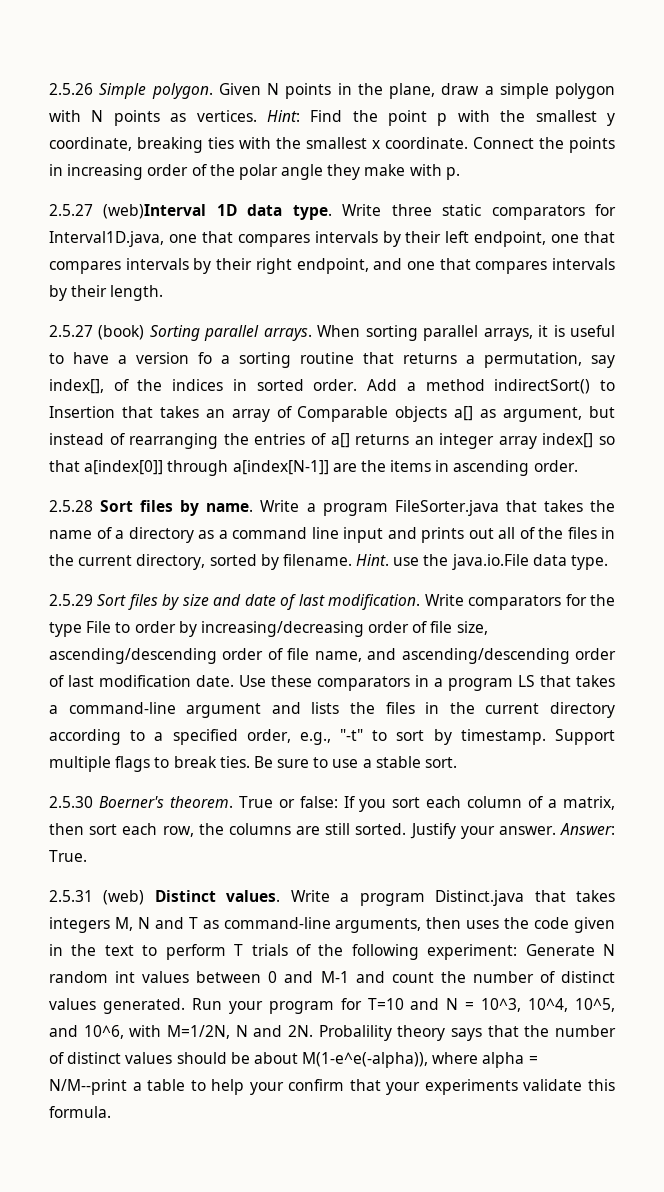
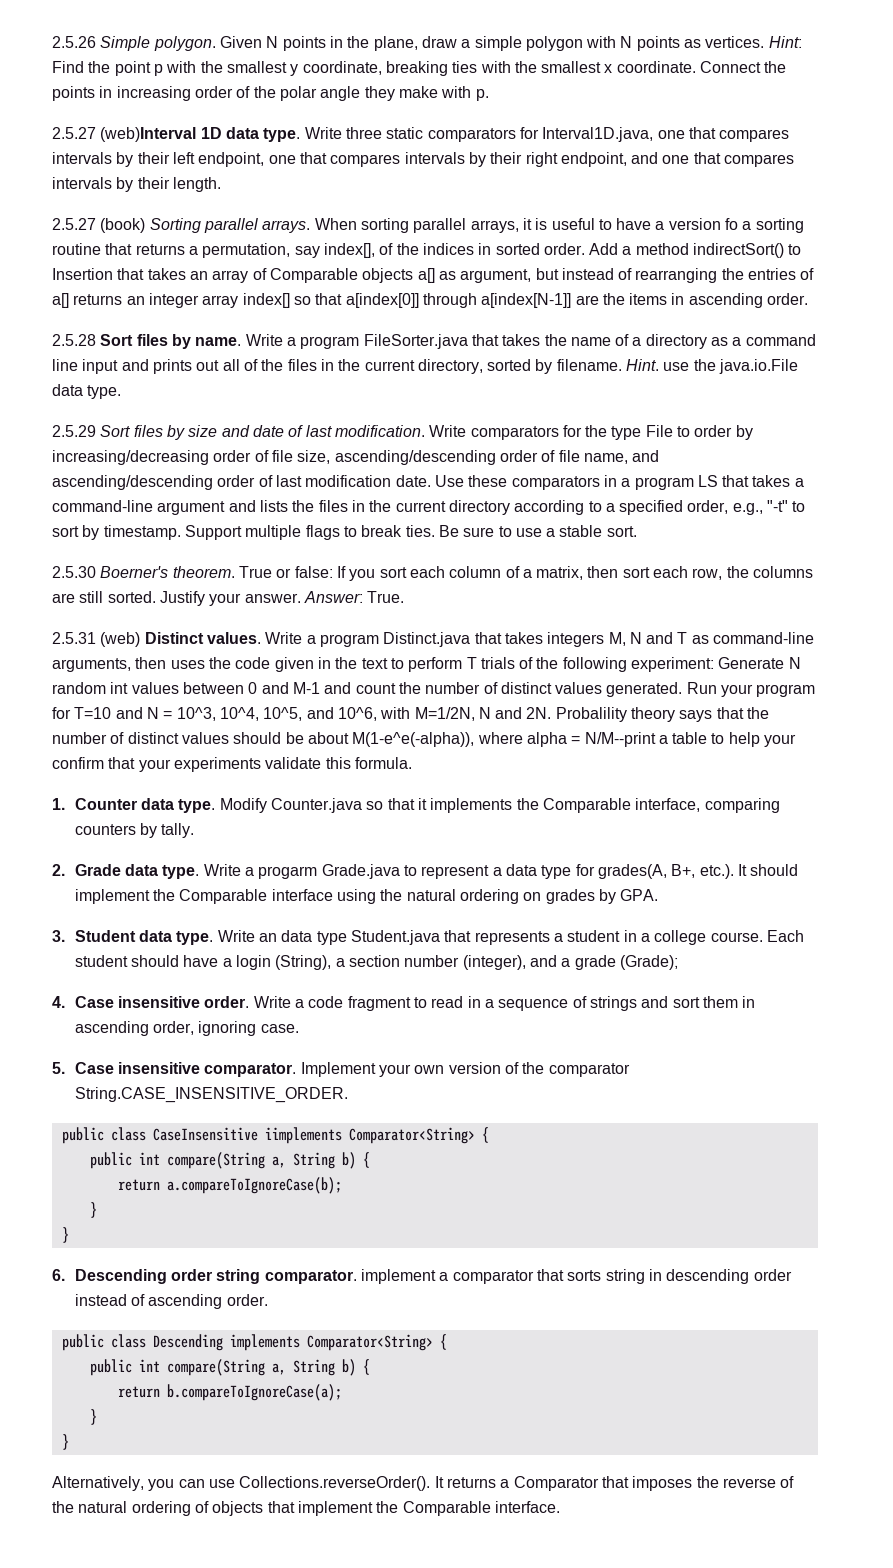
(111, 1112) none -> [52,798,780,813] [74,823,195,838] [52,864,799,879] [74,889,659,904] [52,930,804,945] [74,955,679,970] [52,996,756,1011] [74,1021,299,1036] [52,1062,630,1077] [74,1087,348,1103] [61,1127,489,1144] [89,1152,370,1169] [117,1177,342,1194] [89,1202,97,1218] [61,1227,69,1243] [52,1269,792,1284] [74,1294,268,1309] [61,1334,447,1351] [89,1359,370,1376] [117,1384,342,1401] [89,1409,97,1425] [61,1434,69,1450] [52,1476,795,1491] [52,1501,560,1516] // 1. Counter data type. Modify Counter.java so that it implements the Comparable interface, comparing counters by tally. // 2. Grade data type. Write a progarm Grade.java to represent a data type for grades(A, B+, etc.). It should implement the Comparable interface using the natural ordering on grades by GPA. // 3. Student data type. Write an data type Student.java that represents a student in a college course. Each student should have a login (String), a section number (integer), and a grade (Grade); // 4. Case insensitive order. Write a code fragment to read in a sequence of strings and sort them in ascending order, ignoring case. // 5. Case insensitive comparator. Implement your own version of the comparator String.CASE_INSENSITIVE_ORDER. // public class CaseInsensitive iimplements Comparator<String> { // public int compare(String a, String b) { // return a.compareToIgnoreCase(b); // } // } // 6. Descending order string comparator. implement a comparator that sorts string in descending order instead of ascending order. // public class Descending implements Comparator<String> { // public int compare(String a, String b) { // return b.compareToIgnoreCase(a); // } // } // Alternatively, you can use Collections.reverseOrder(). It returns a Comparator that imposes the reverse of the natural ordering of objects that implement the Comparable interface.

